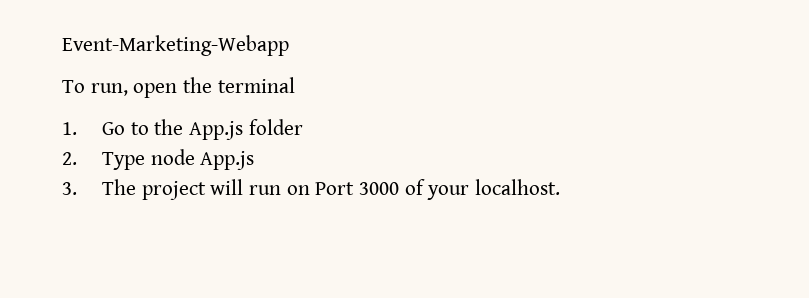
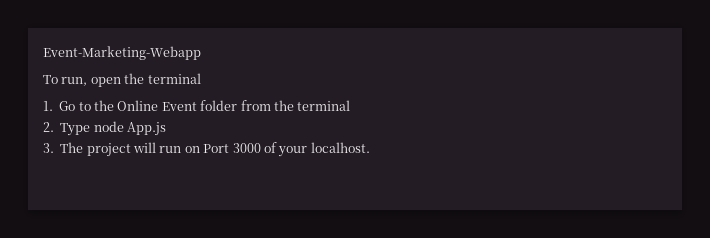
[189,121,244,140] App.js -> [117,100,197,111] Online Event
(303, 127) none -> [240,100,351,111] from the terminal

